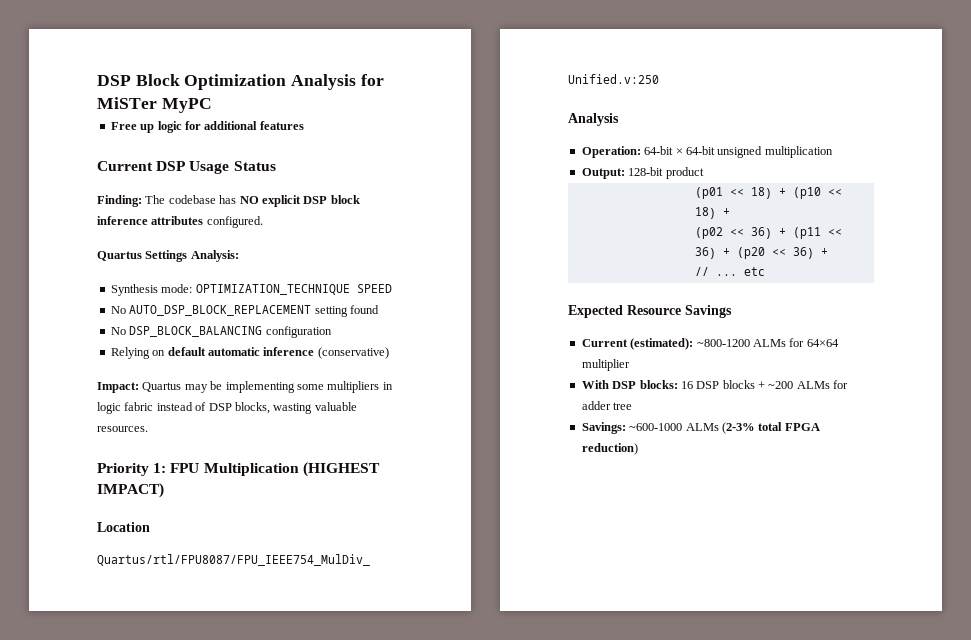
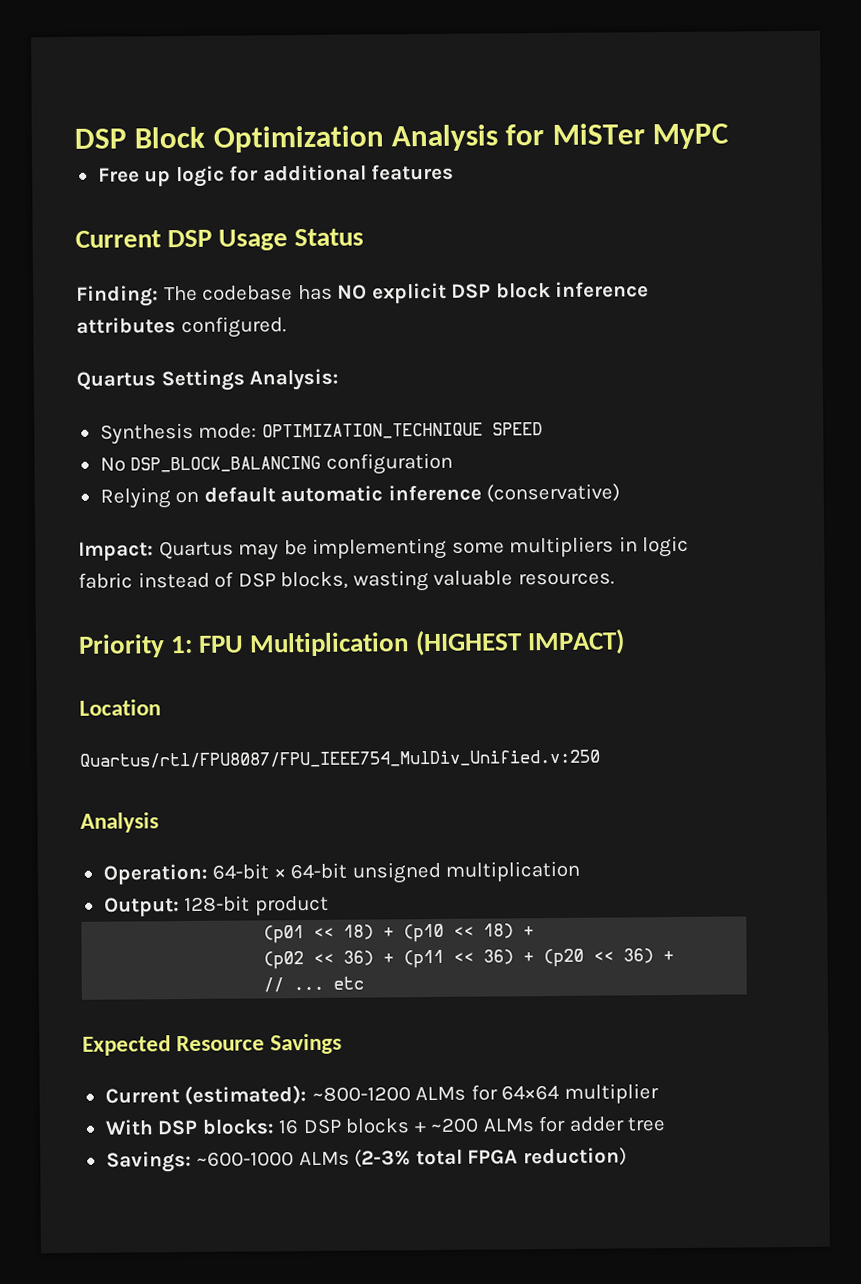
[110,305,379,317] // No AUTO_DSP_BLOCK_REPLACEMENT setting found -> (543, 429) none

